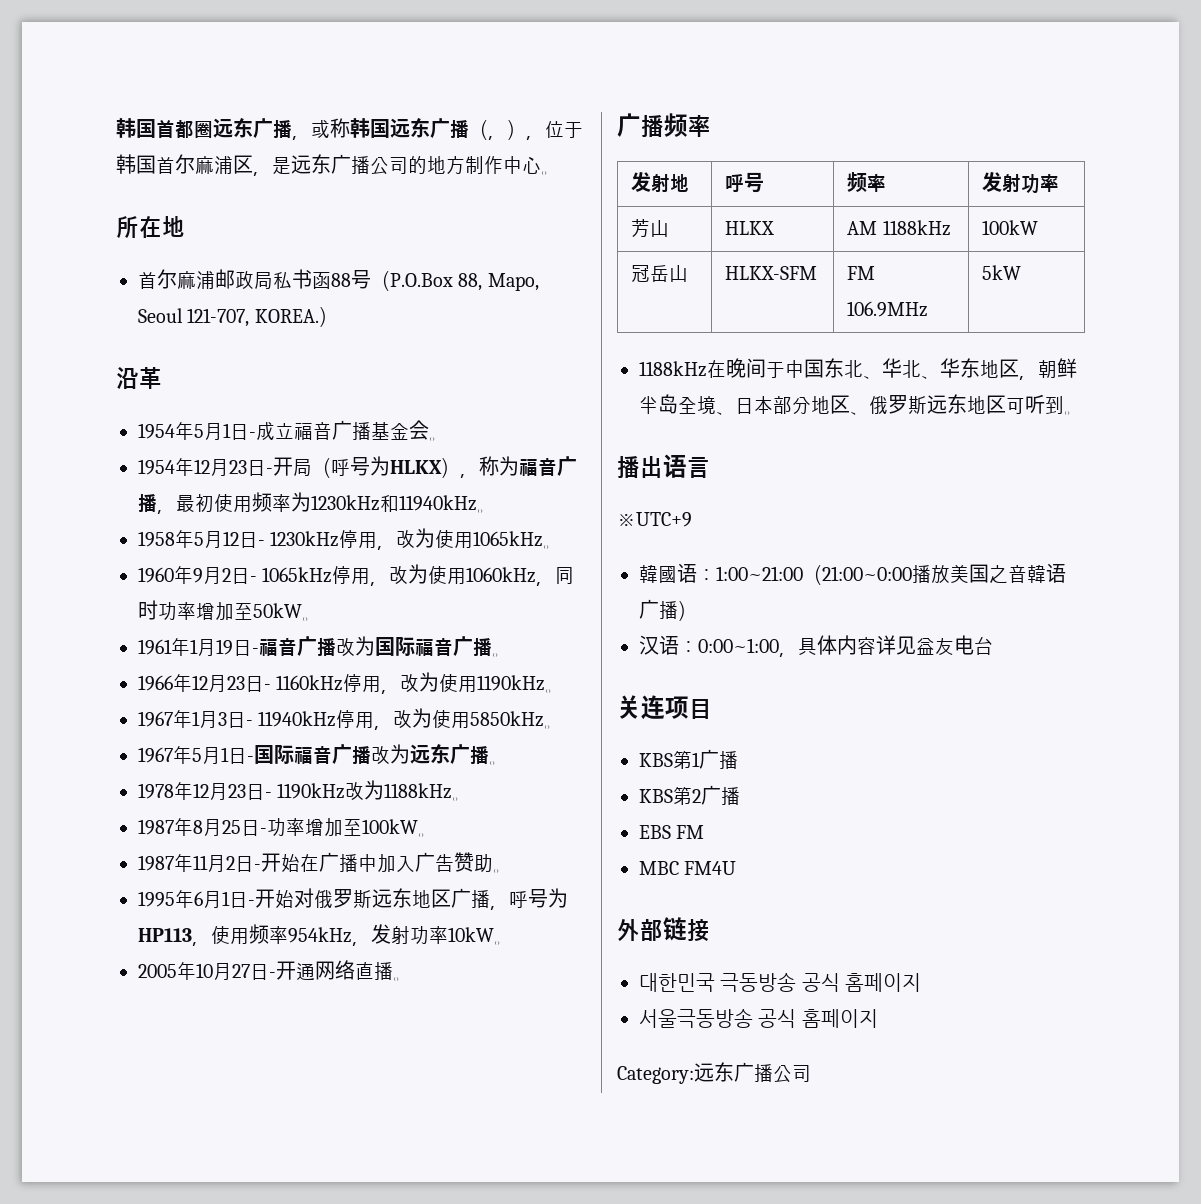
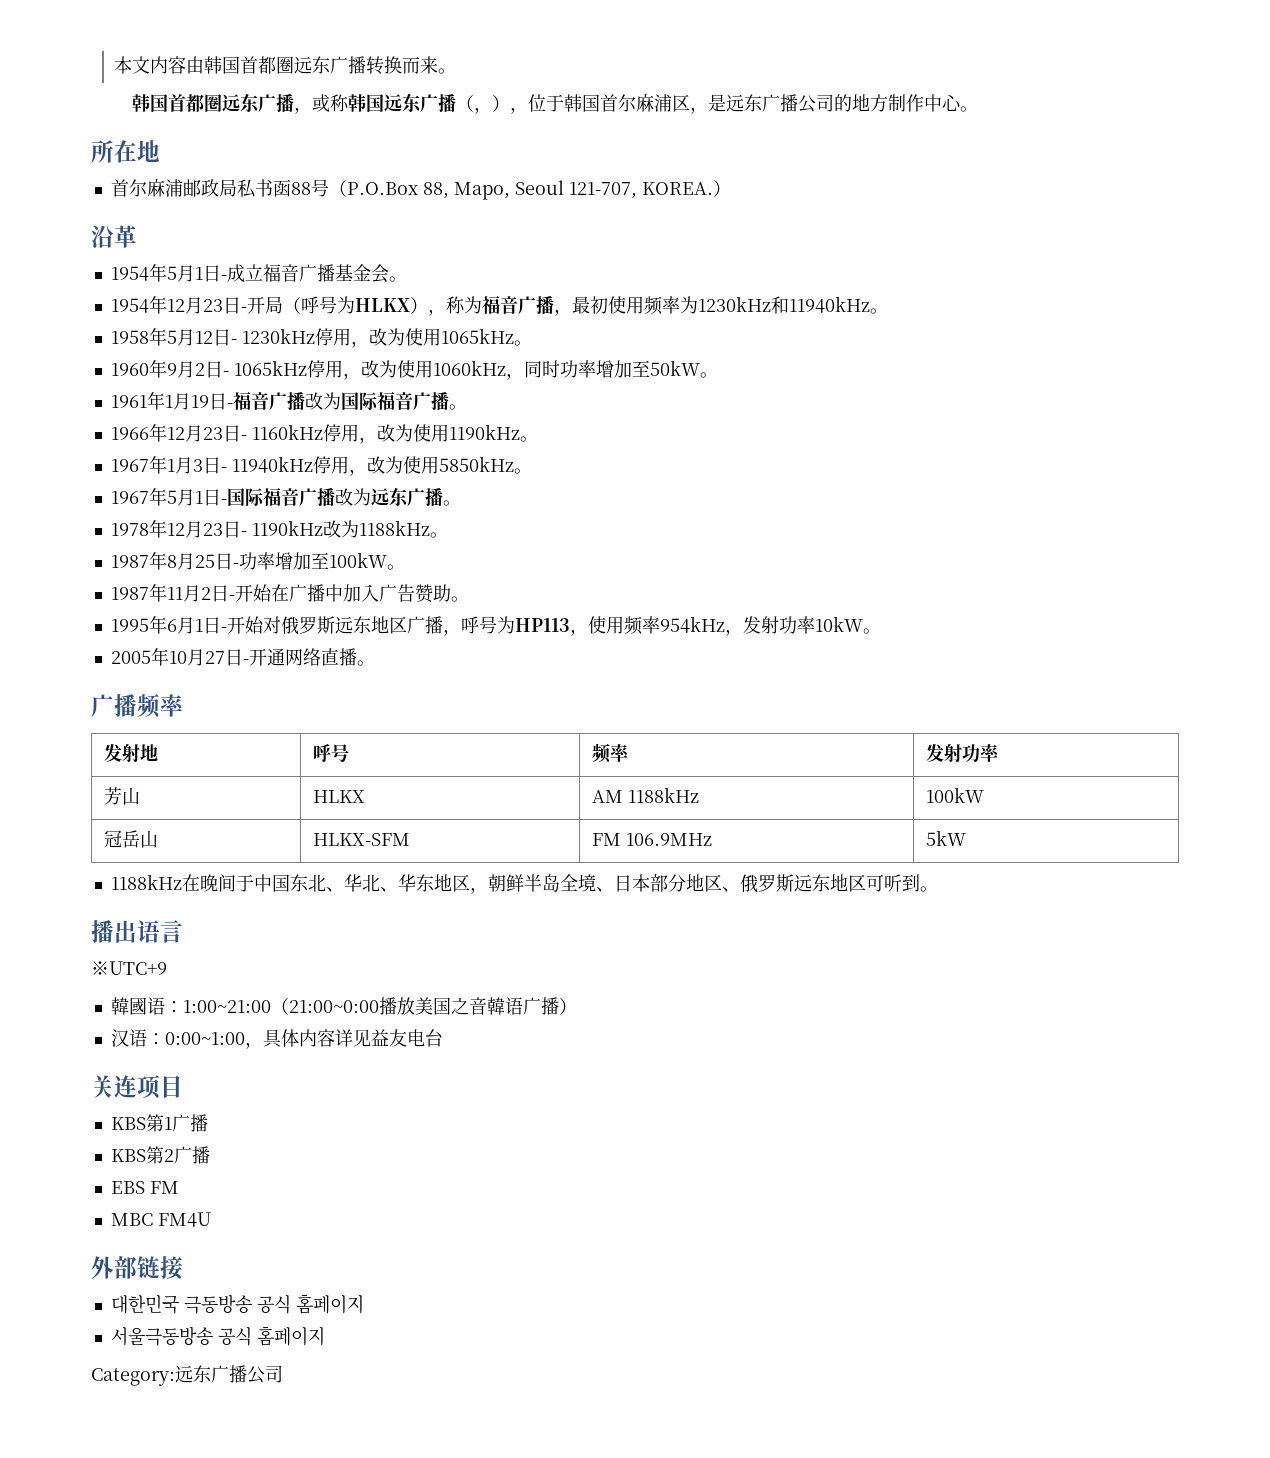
(116, 128) none -> [114,56,457,75] 本文内容由韩国首都圈远东广播转换而来。 //

